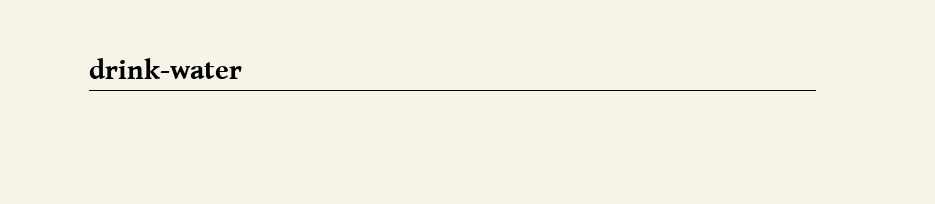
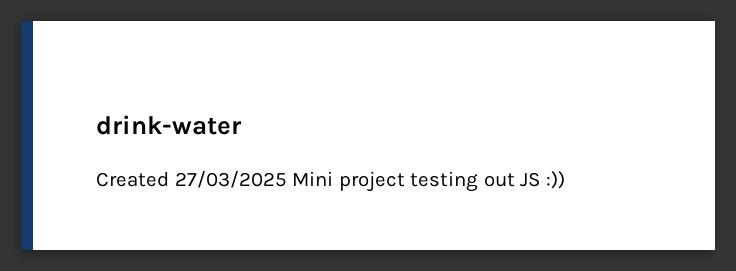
(242, 68) none -> [96,171,565,192] // Created 27/03/2025 Mini project testing out JS :))

